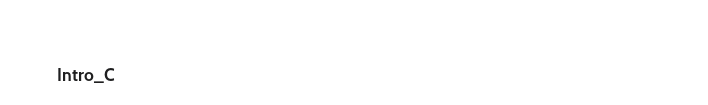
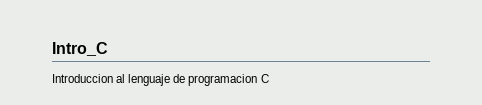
(115, 75) none -> [52,74,269,86] // Introduccion al lenguaje de programacion C

